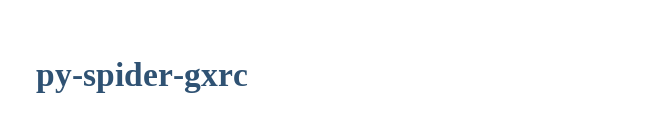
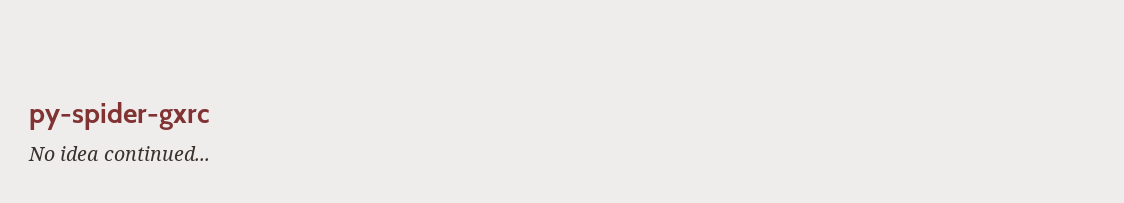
(248, 77) none -> [28,146,210,161] // No idea continued...

